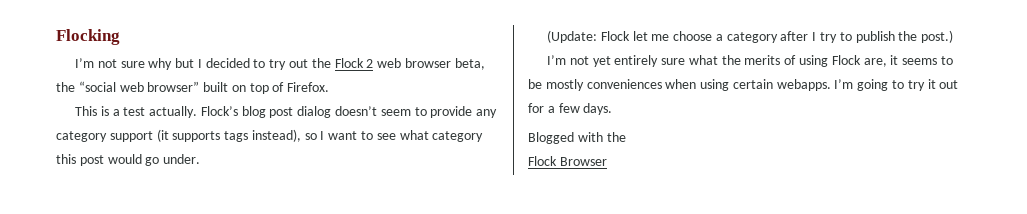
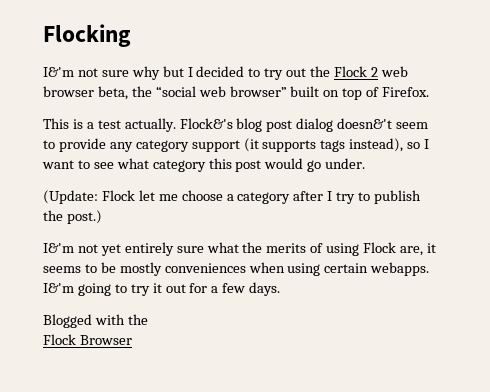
[75,58,95,68] I’m -> [43,67,74,77] I&'m
[200,106,238,116] Flock’s -> [179,118,233,129] Flock&'s
[335,106,378,116] doesn’t -> [337,118,393,129] doesn&'t
[547,55,567,65] I’m -> [43,243,74,253] I&'m
[834,79,854,89] I’m -> [43,283,74,293] I&'m

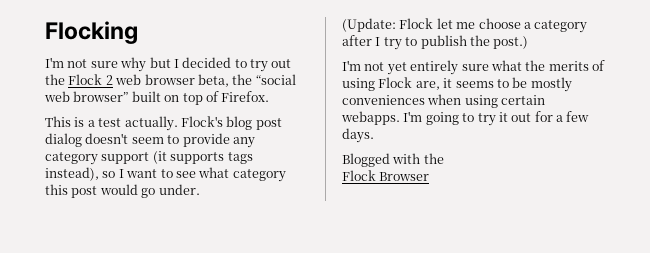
[43,67,74,77] I&'m -> [45,57,64,68] I'm
[179,118,233,129] Flock&'s -> [180,116,223,127] Flock's
[337,118,393,129] doesn&'t -> [85,133,129,144] doesn't
[43,243,74,253] I&'m -> [342,60,361,71] I'm
[43,283,74,293] I&'m -> [403,111,423,122] I'm

